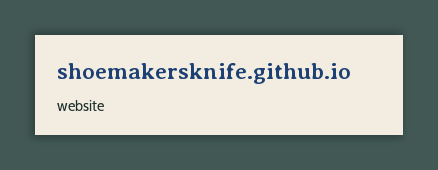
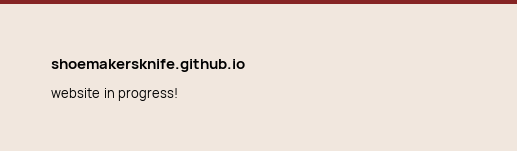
(104, 105) none -> [103,88,179,101] in progress!

